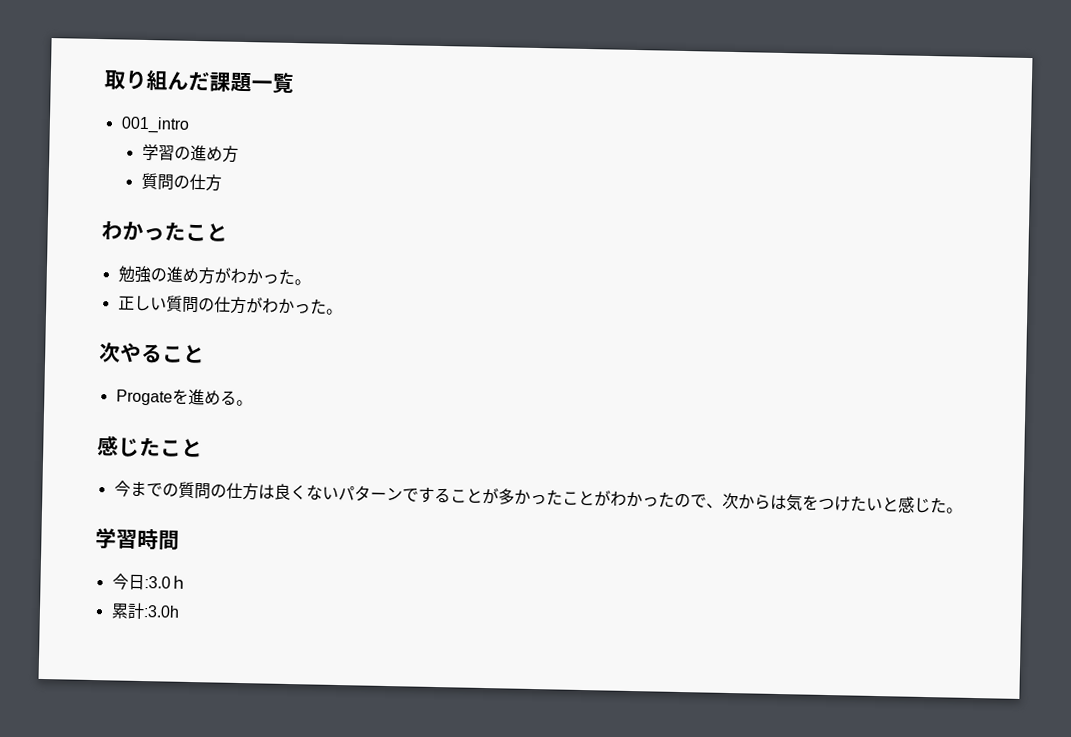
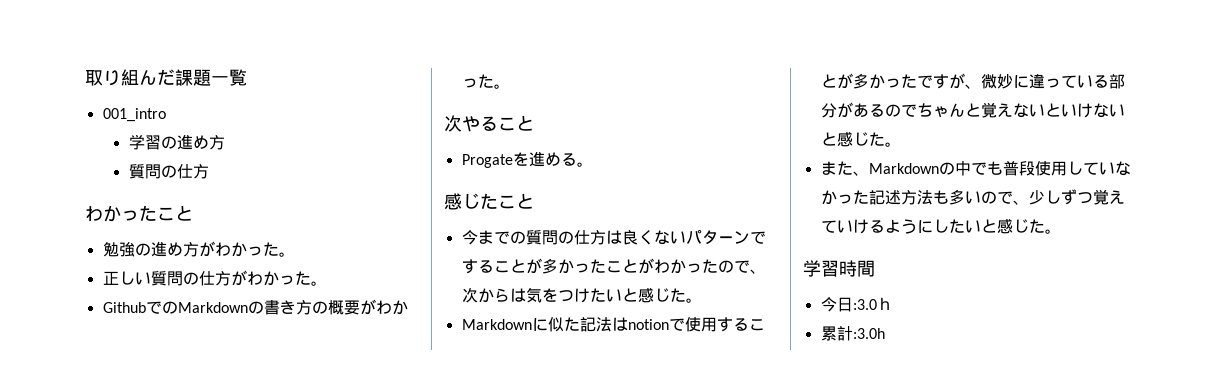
(343, 312) none -> [102,299,408,315] [461,74,510,89] // GithubでのMarkdownの書き方の概要がわかった。
(963, 510) none -> [461,317,765,332] [820,73,1125,89] [820,102,1125,118] [820,131,901,147] [820,161,1131,176] [820,189,1125,205] [820,218,1061,234] // Markdownに似た記法はnotionで使用することが多かったですが、微妙に違っている部分があるのでちゃんと覚えないといけないと感じた。 // また、Markdownの中でも普段使用していなかった記述方法も多いので、少しずつ覚えていけるようにしたいと感じた。

